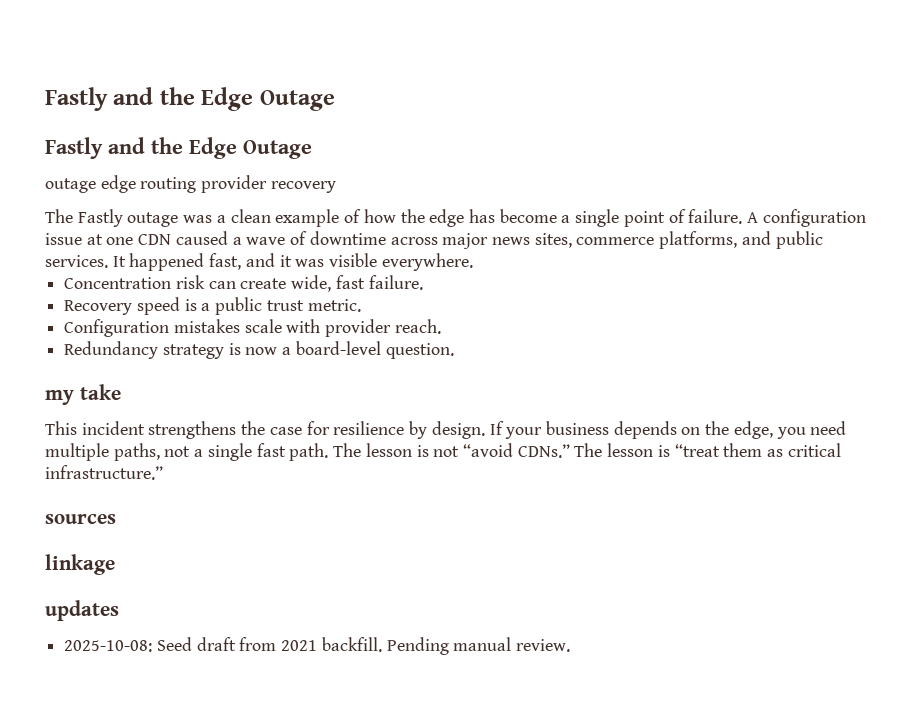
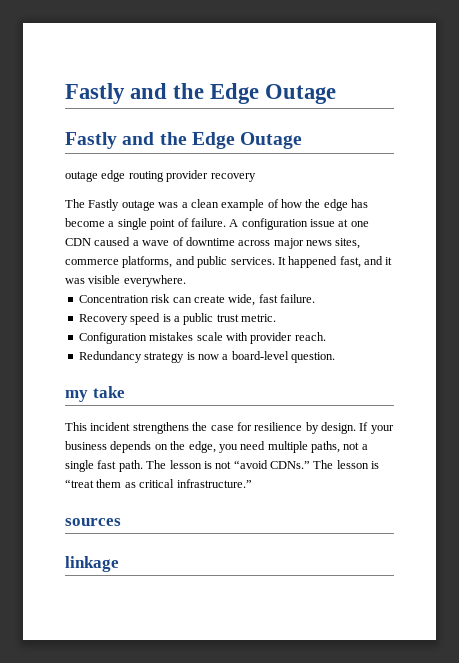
[45,600,119,621] [64,637,571,655] // updates // 2025-10-08: Seed draft from 2021 backfill. Pending manual review. -> (119, 564) none

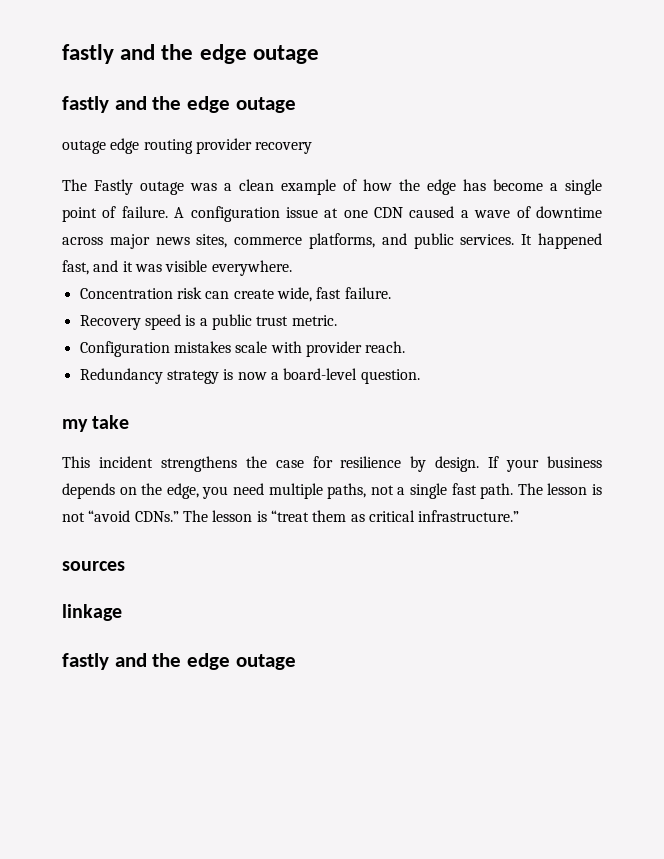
[65,83,337,104] [65,132,303,149] Fastly and the Edge Outage // Fastly and the Edge Outage -> [62,44,319,64] [62,96,296,113] fastly and the edge outage // fastly and the edge outage
(119, 564) none -> [62,653,296,670] // fastly and the edge outage

